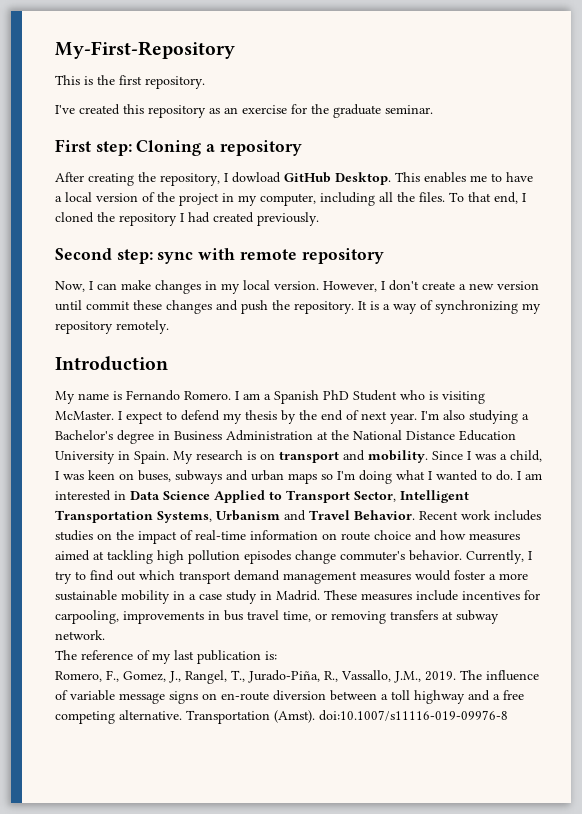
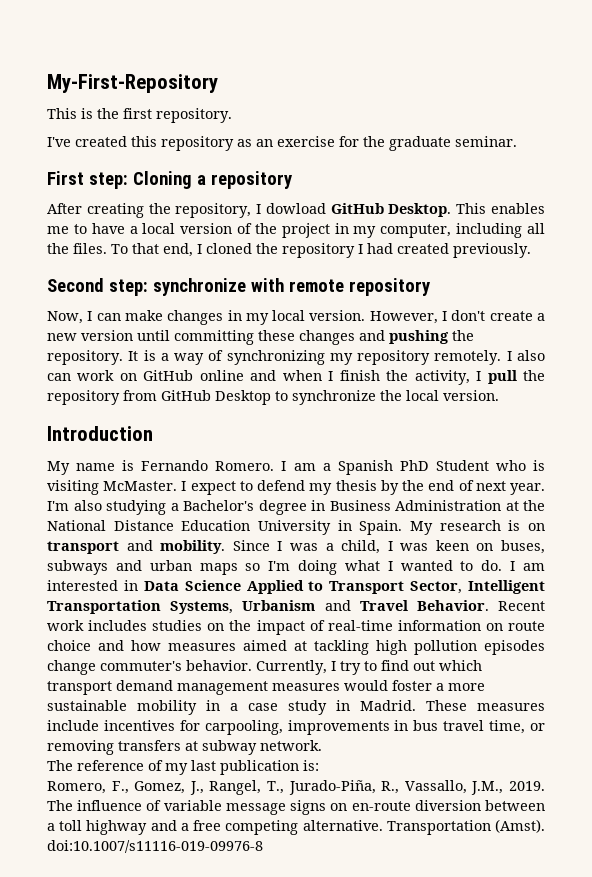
[157,252,194,264] sync -> [152,278,246,296] synchronize
[86,301,130,310] commit -> [174,330,254,345] committing
[241,300,268,314] push -> [389,330,449,344] pushing
(169, 327) none -> [506,350,545,361] [47,370,545,385] [47,390,499,405] I also can work on GitHub online and when I finish the activity, I pull the repository from GitHub Desktop to synchronize the local version.

